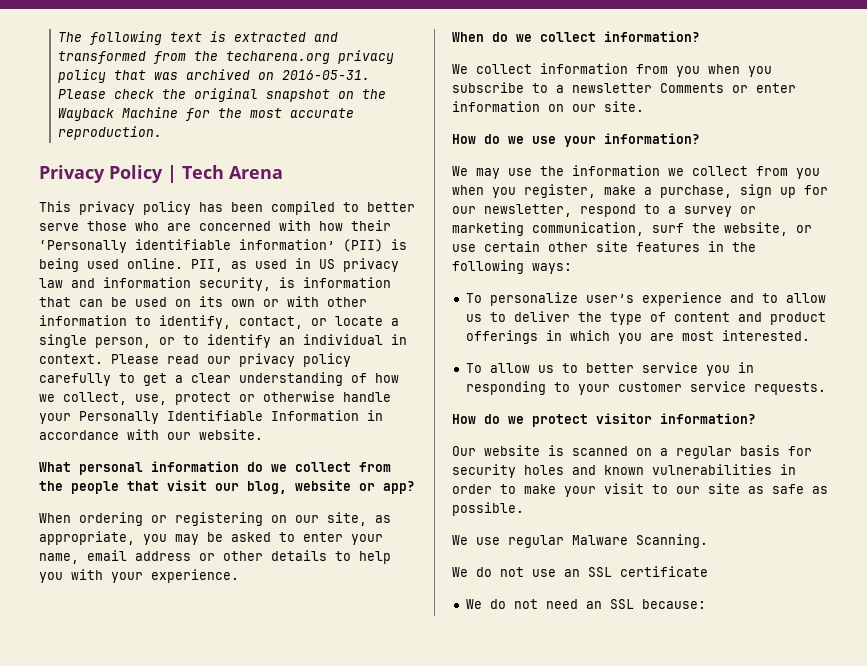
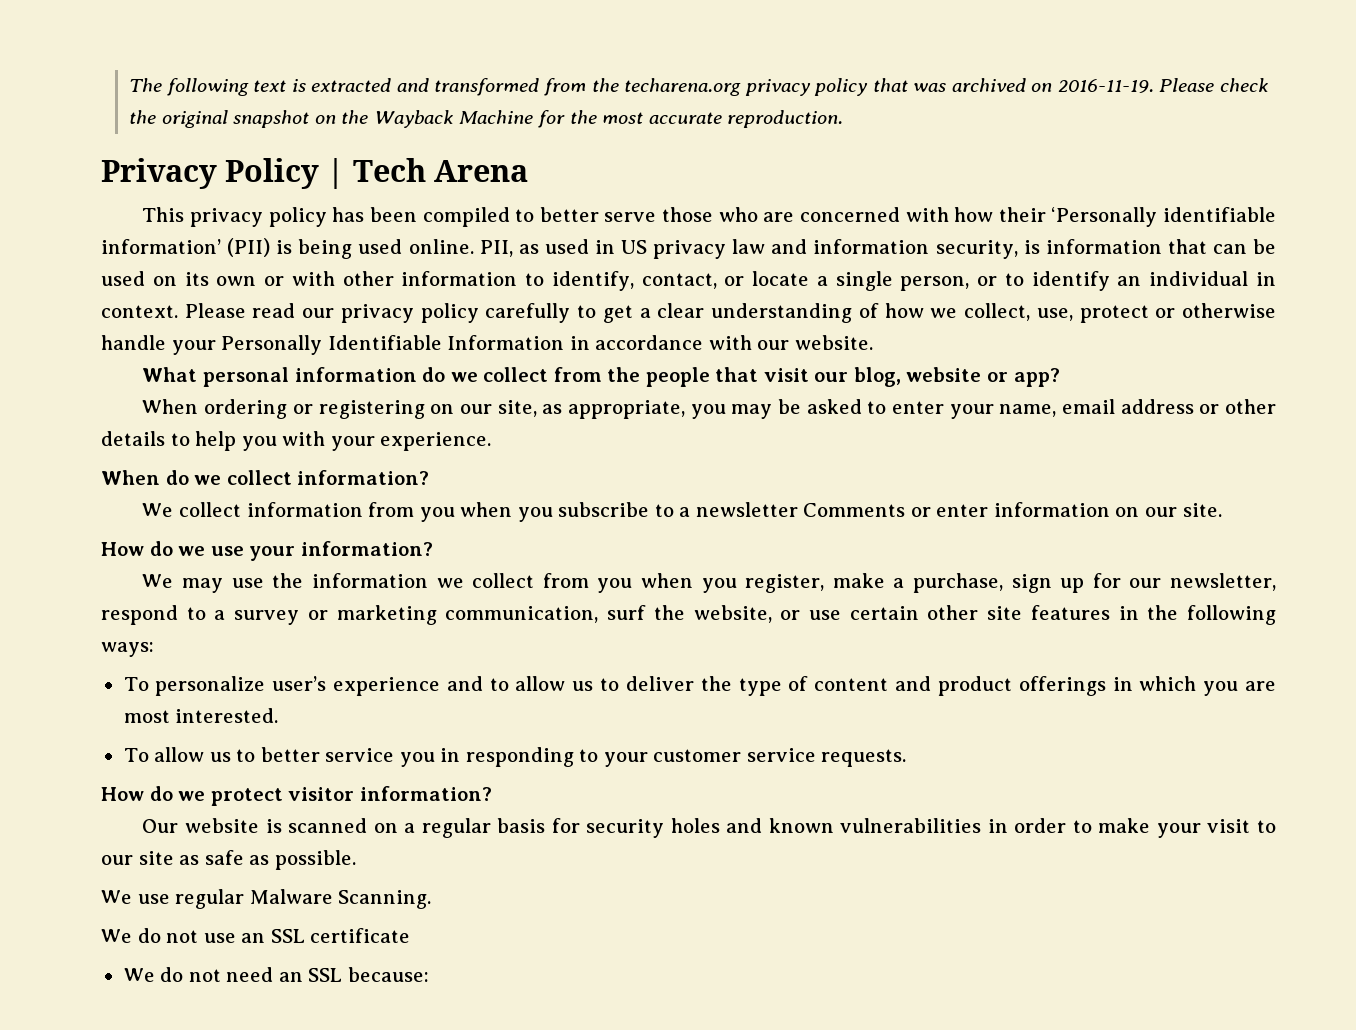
[281,70,370,80] 2016-05-31. -> [1057,79,1154,93] 2016-11-19.

